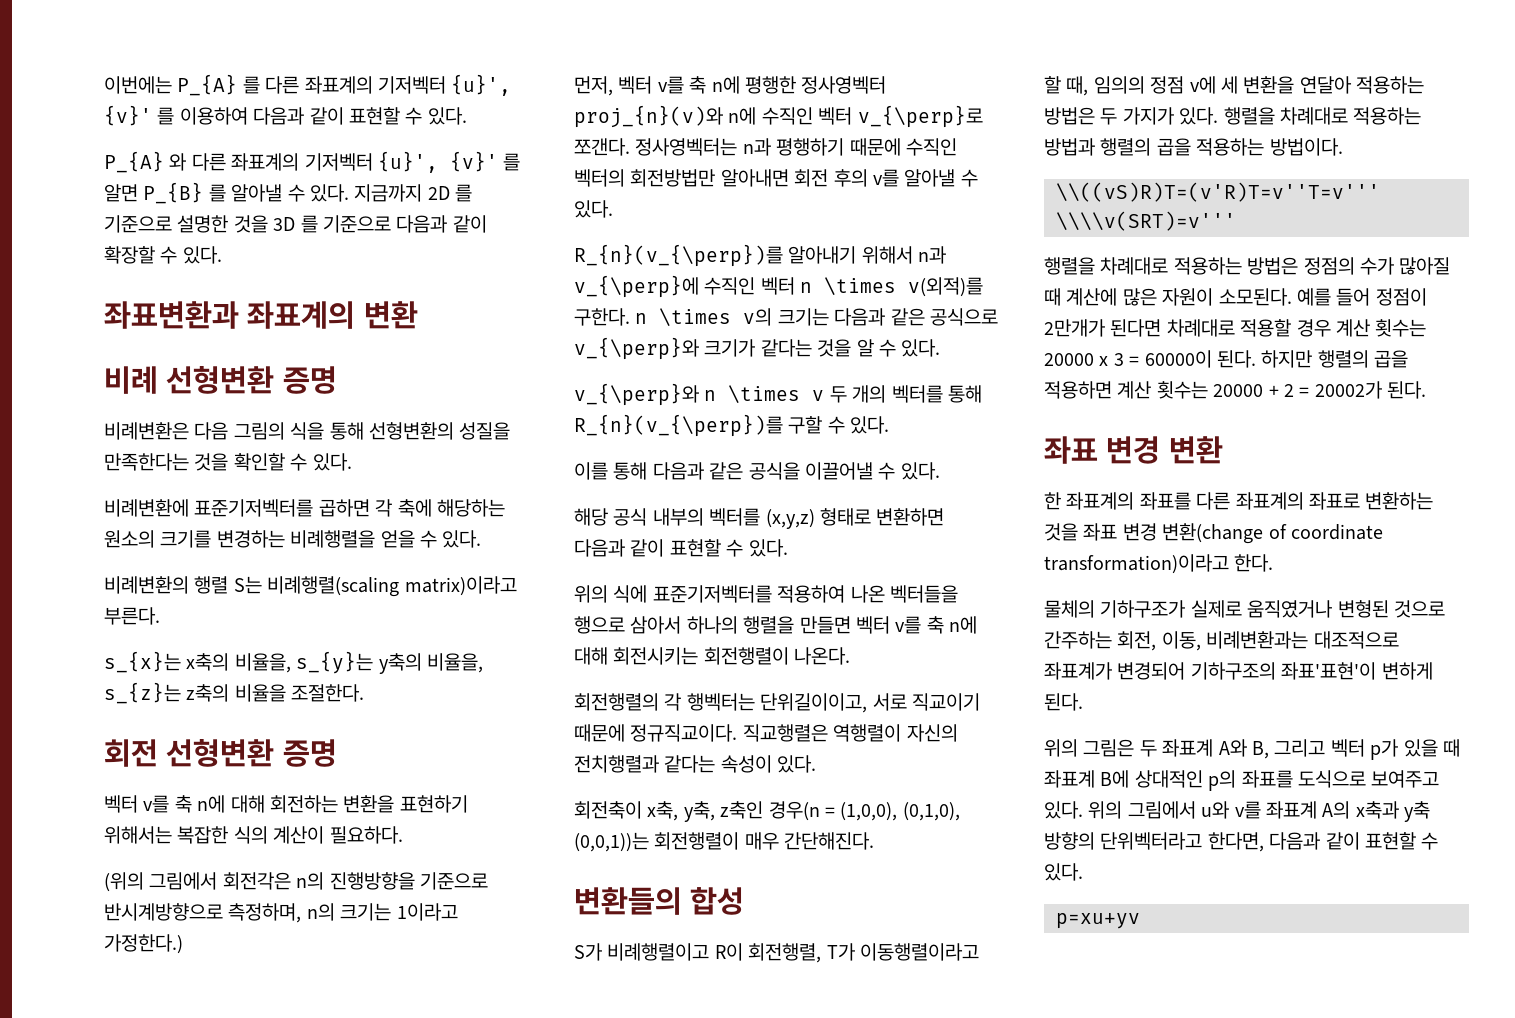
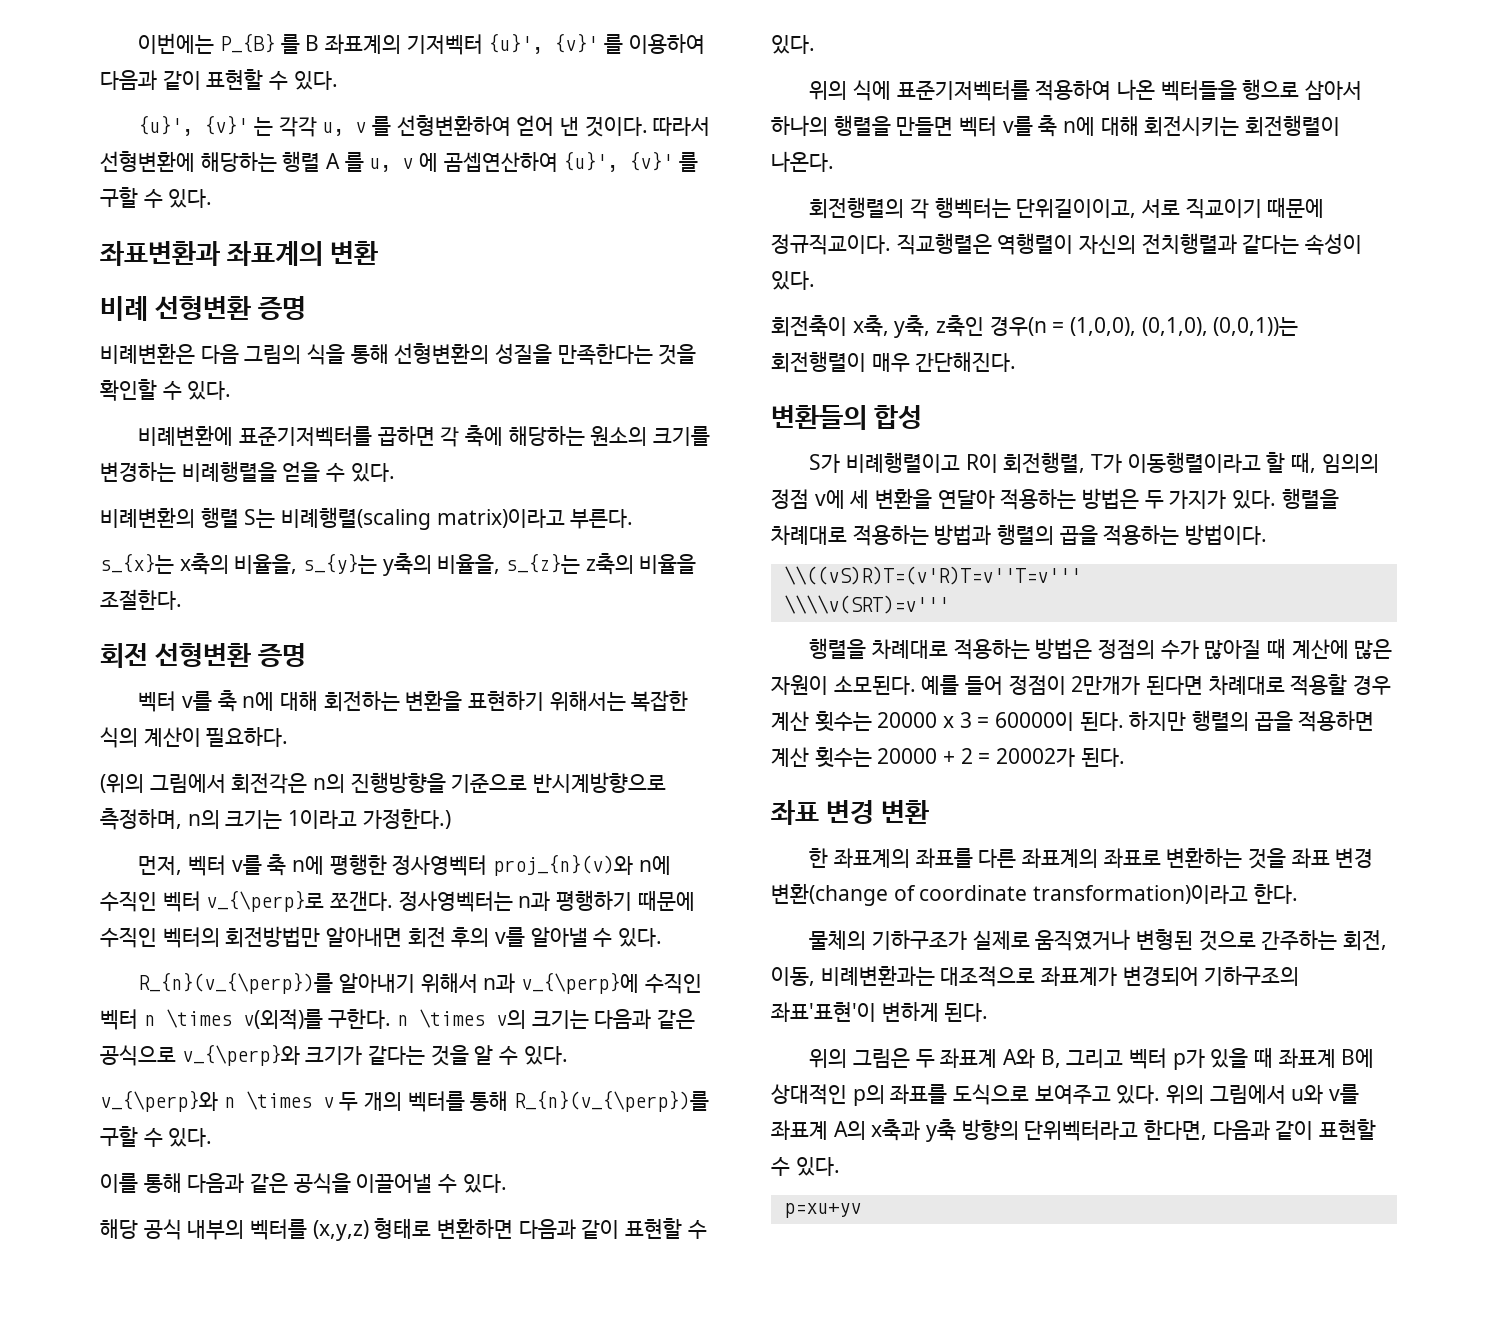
[177,74,300,96] P_{A} 를 다른 -> [220,33,320,54] P_{B} 를 B
[104,151,521,173] [104,182,473,204] [104,215,487,233] [104,246,155,264] P_{A} 와 다른 좌표계의 기저벡터 {u}', {v}' 를 알면 P_{B} 를 알아낼 수 있다. 지금까지 2D 를 기준으로 설명한 것을 3D 를 기준으로 다음과 같이 확장할 -> [138,115,711,137] [100,151,699,172] [100,187,138,208] {u}', {v}' 는 각각 u, v 를 선형변환하여 얻어 낸 것이다. 따라서 선형변환에 해당하는 행렬 A 를 u, v 에 곰셉연산하여 {u}', {v}' 를 구할

